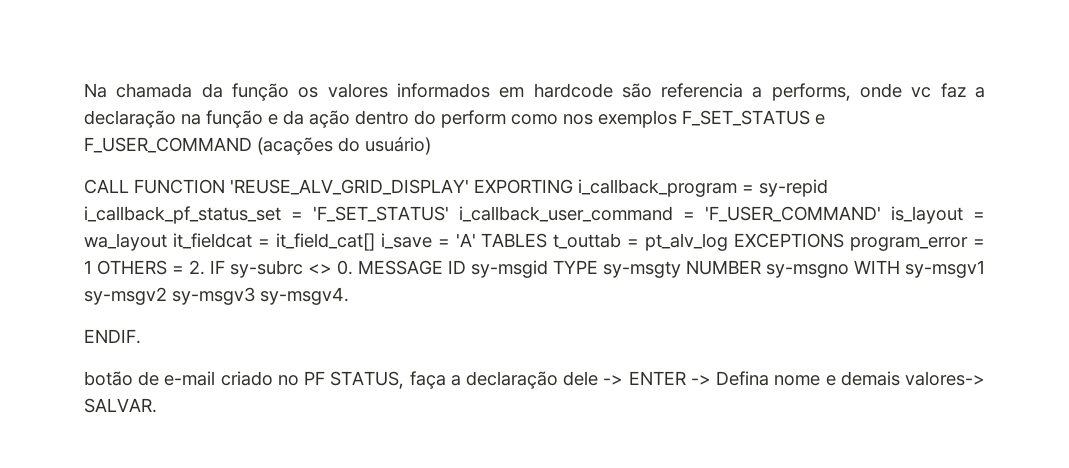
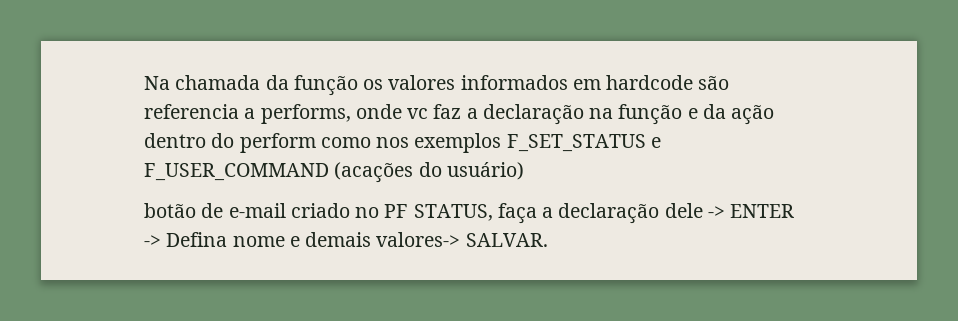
[84,179,828,197] [84,206,985,224] [84,233,985,251] [84,260,985,278] [84,287,349,305] [84,329,141,344] // CALL FUNCTION 'REUSE_ALV_GRID_DISPLAY' EXPORTING i_callback_program = sy-repid i_callback_pf_status_set = 'F_SET_STATUS' i_callback_user_command = 'F_USER_COMMAND' is_layout = wa_layout it_fieldcat = it_field_cat[] i_save = 'A' TABLES t_outtab = pt_alv_log EXCEPTIONS program_error = 1 OTHERS = 2. IF sy-subrc <> 0. MESSAGE ID sy-msgid TYPE sy-msgty NUMBER sy-msgno WITH sy-msgv1 sy-msgv2 sy-msgv3 sy-msgv4. // ENDIF. -> (524, 171) none

